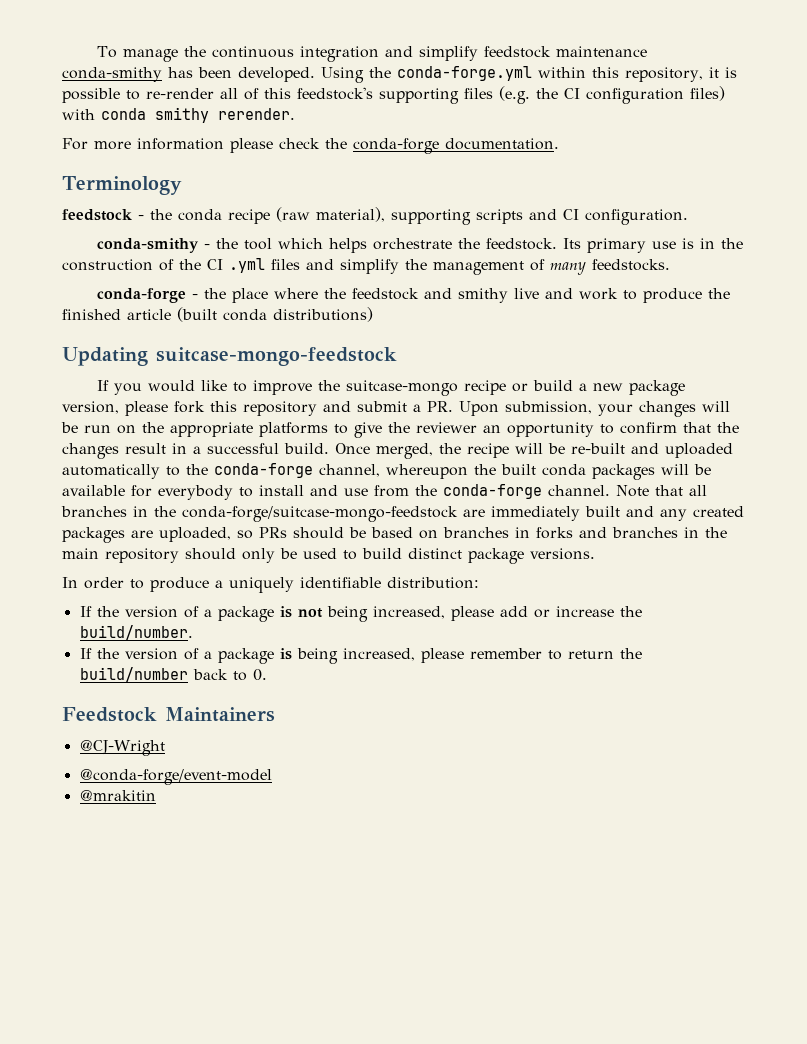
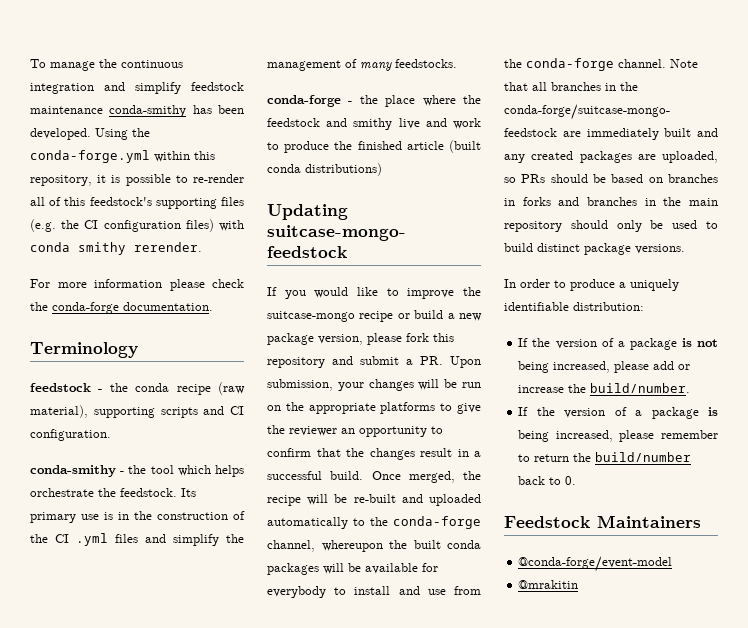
[79,740,165,756] // @CJ-Wright -> (701, 521) none

